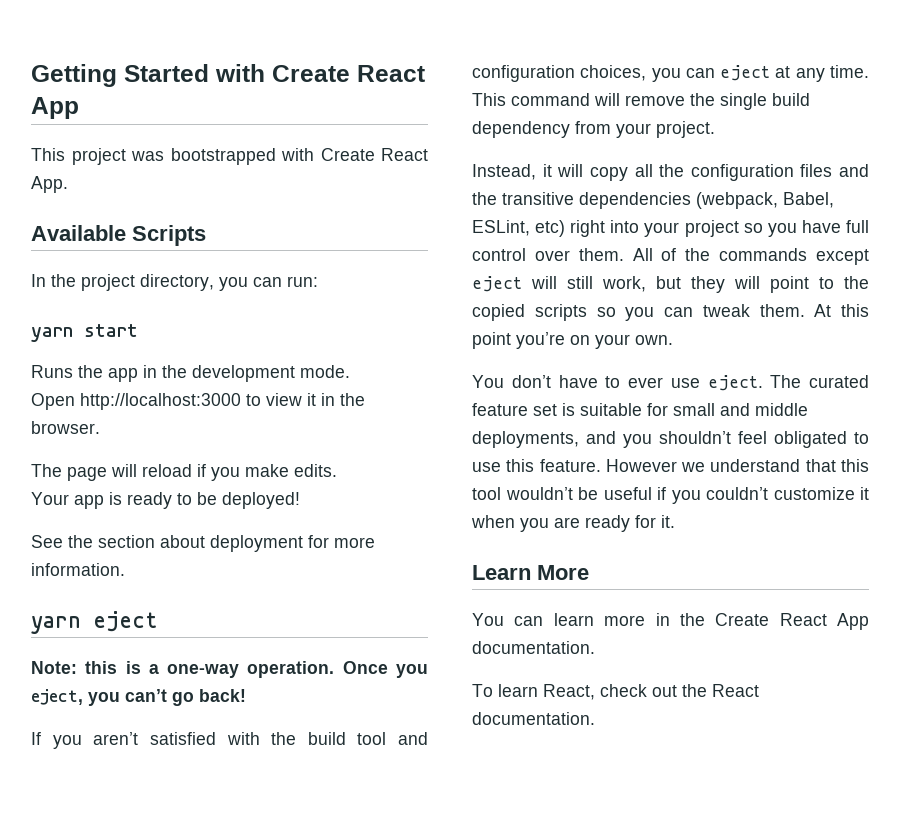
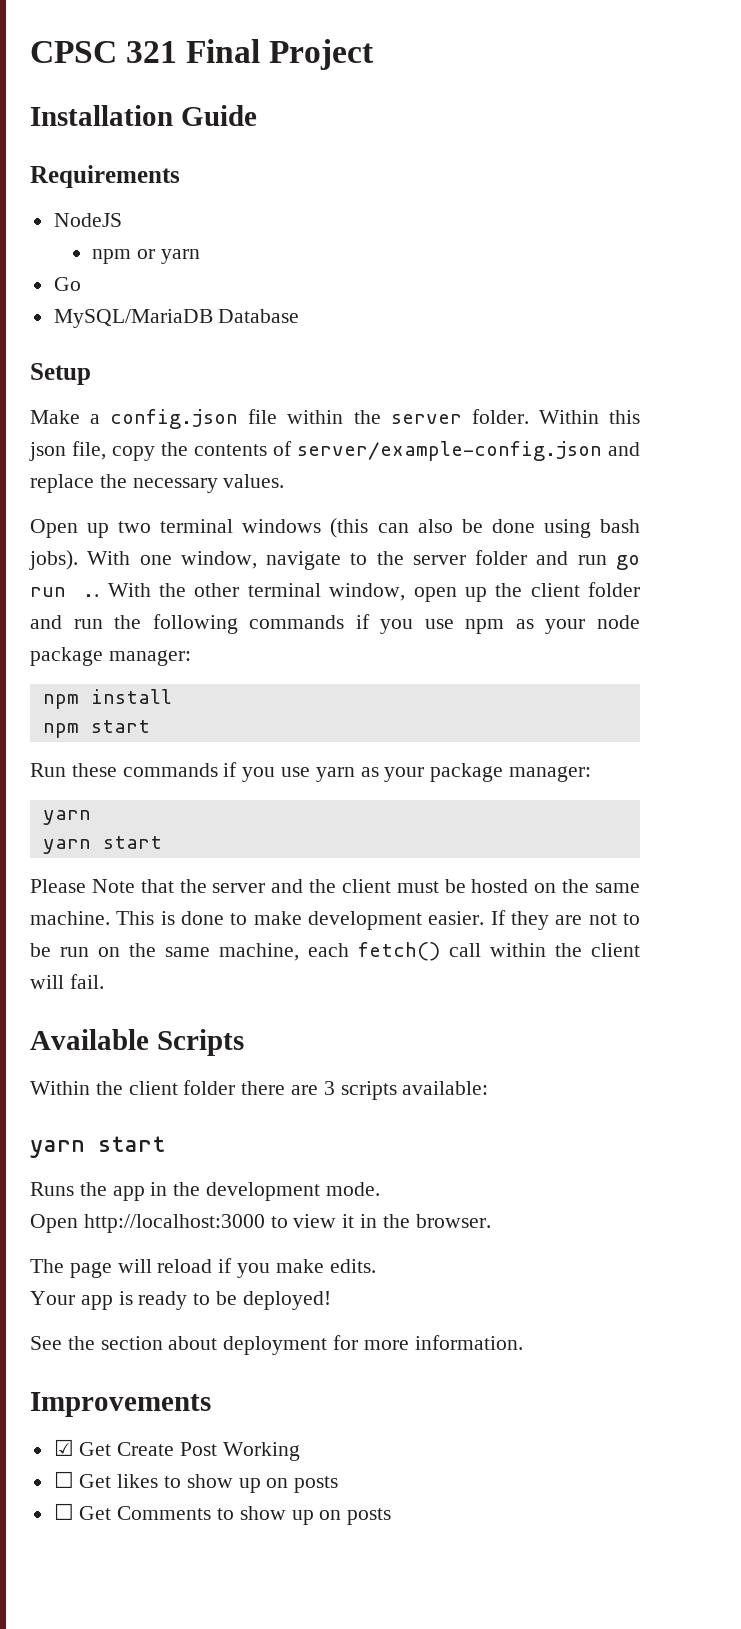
[31,64,425,87] [31,97,79,119] [31,148,428,165] [31,176,68,193] [31,225,206,246] [31,274,318,291] Getting Started with Create React App // This project was bootstrapped with Create React App. // Available Scripts // In the project directory, you can run: -> [30,39,375,70] [30,105,257,126] [30,165,180,188] [53,213,122,227] [92,249,200,264] [53,277,81,291] [53,309,300,328] [30,363,91,385] [30,409,640,429] [29,441,640,461] [30,474,285,493] [30,518,640,538] [29,550,640,570] [30,582,640,602] [30,614,640,634] [30,647,191,666] [42,689,172,709] [42,720,150,738] [30,762,592,782] [42,810,91,825] [42,836,162,854] [30,879,640,893] [30,910,641,930] [30,942,640,961] [30,974,104,989] [30,1029,244,1056] [30,1080,489,1100] CPSC 321 Final Project // Installation Guide // Requirements // NodeJS // npm or yarn // Go // MySQL/MariaDB Database // Setup // Make a config.json file within the server folder. Within this json file, copy the contents of server/example-config.json and replace the necessary values. // Open up two terminal windows (this can also be done using bash jobs). With one window, navigate to the server folder and run go run .. With the other terminal window, open up the client folder and run the following commands if you use npm as your node package manager: // npm install // npm start // Run these commands if you use yarn as your package manager: // yarn // yarn start // Please Note that the server and the client must be hosted on the same machine. This is done to make development easier. If they are not to be run on the same machine, each fetch() call within the client will fail. // Available Scripts // Within the client folder there are 3 scripts available:
[31,611,157,634] [31,661,428,678] [31,689,246,706] [31,732,428,749] [472,65,869,82] [472,93,810,110] [472,121,715,138] [472,164,869,181] [472,192,834,209] [472,220,869,237] [472,248,869,265] [472,276,869,293] [472,304,869,321] [472,332,673,349] [472,375,869,391] [472,403,808,416] [472,431,869,448] [472,459,869,472] [472,487,869,504] [471,515,675,532] [472,565,589,580] [472,613,869,630] [472,641,595,654] [472,684,759,700] [472,712,595,725] yarn eject // Note: this is a one-way operation. Once you eject, you can’t go back! // If you aren’t satisfied with the build tool and configuration choices, you can eject at any time. This command will remove the single build dependency from your project. // Instead, it will copy all the configuration files and the transitive dependencies (webpack, Babel, ESLint, etc) right into your project so you have full control over them. All of the commands except eject will still work, but they will point to the copied scripts so you can tweak them. At this point you’re on your own. // You don’t have to ever use eject. The curated feature set is suitable for small and middle deployments, and you shouldn’t feel obligated to use this feature. However we understand that this tool wouldn’t be useful if you couldn’t customize it when you are ready for it. // Learn More // You can learn more in the Create React App documentation. // To learn React, check out the React documentation. -> [30,1392,211,1417] [53,1439,300,1461] [53,1471,339,1493] [53,1503,392,1525] Improvements // ☑ Get Create Post Working // ☐ Get likes to show up on posts // ☐ Get Comments to show up on posts

